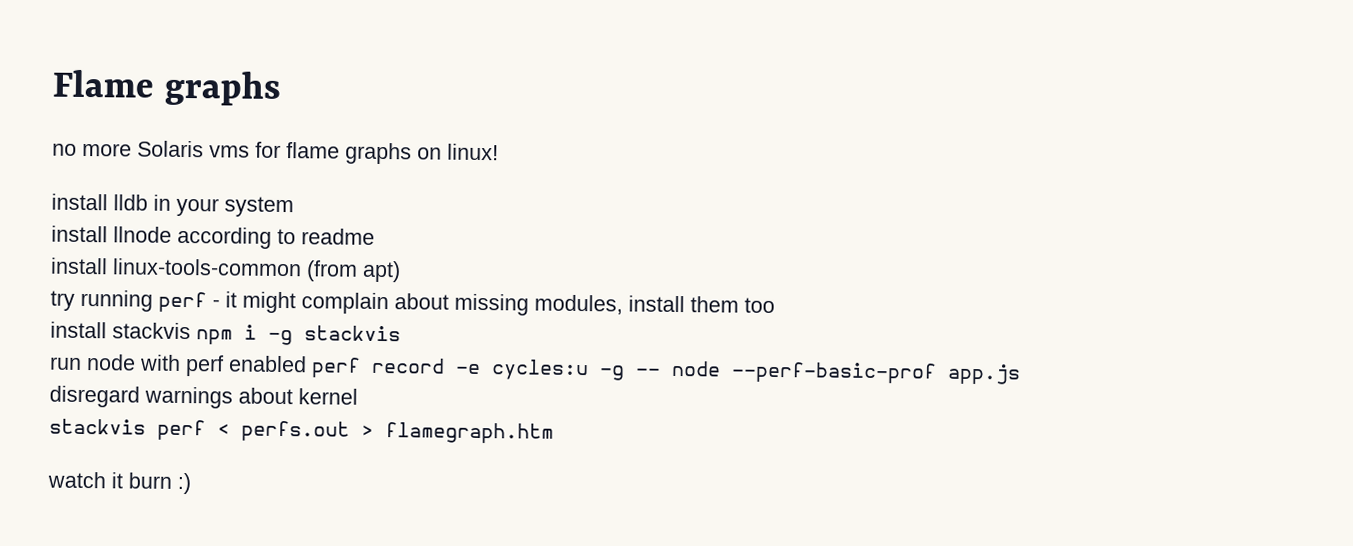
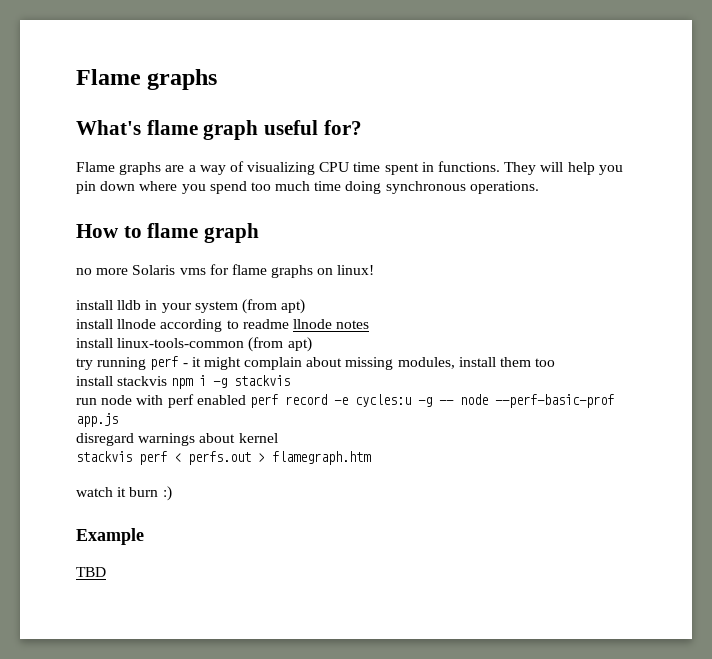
[52,69,282,106] Flame graphs -> [76,69,218,90] [76,120,362,140] [76,161,623,175] [76,181,539,194] [76,223,260,243] Flame graphs // What's flame graph useful for? // Flame graphs are a way of visualizing CPU time spent in functions. They will help you pin down where you spend too much time doing synchronous operations. // How to flame graph
(294, 207) none -> [241,299,306,314] (from apt)
(375, 236) none -> [292,319,370,329] llnode notes
(191, 483) none -> [76,528,144,545] [76,567,106,577] // Example // TBD

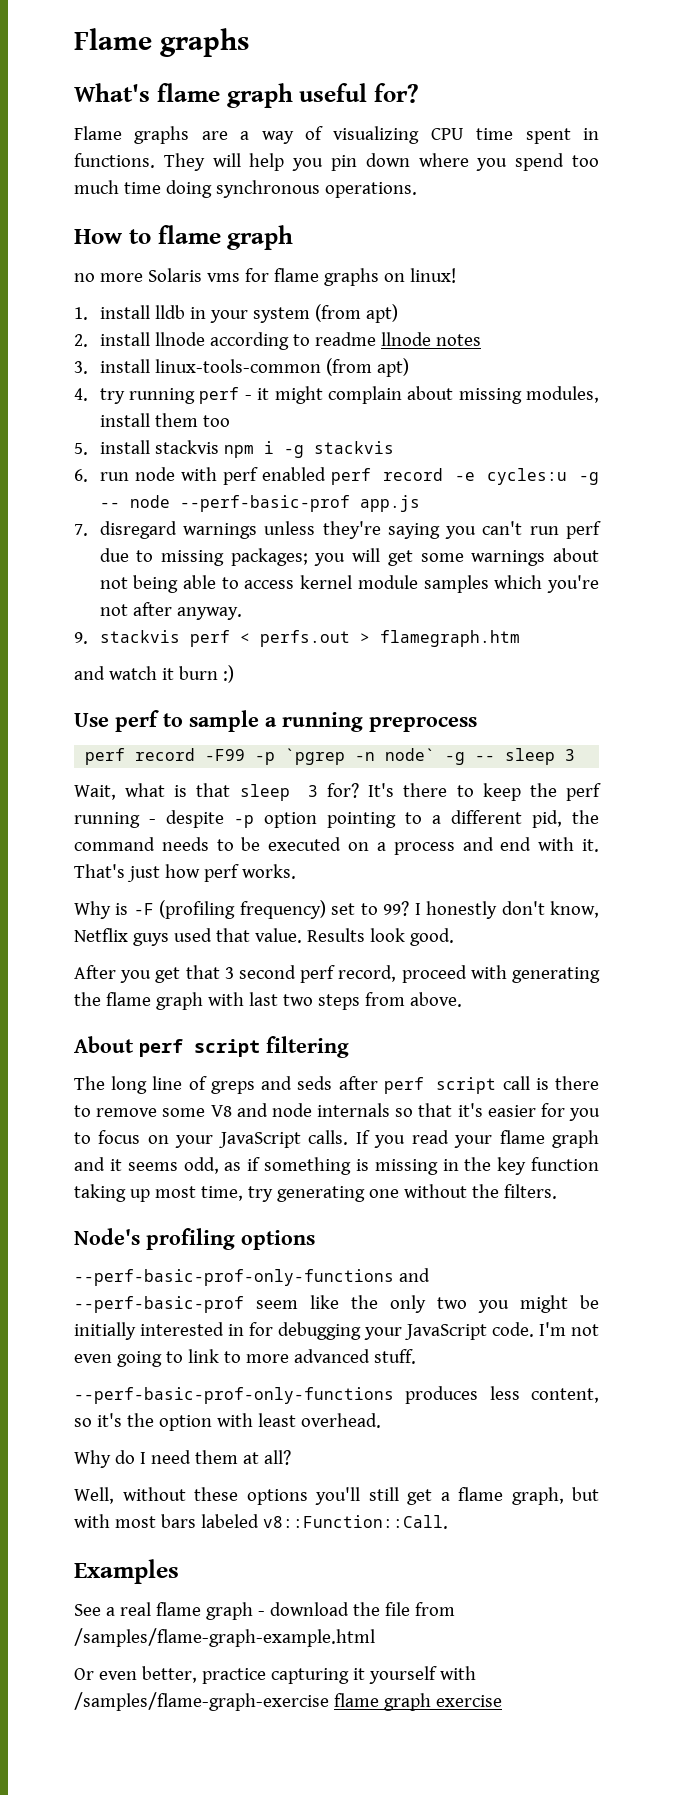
(375, 270) none -> [74,307,88,320] 1.
(306, 306) none -> [74,334,88,347] 2.
(370, 324) none -> [74,361,88,374] 3.
(312, 344) none -> [74,388,88,401] 4.
(556, 362) none -> [74,443,88,455] 5.
(291, 380) none -> [74,469,88,482] 6.
(118, 420) none -> [74,524,88,536] 7.
[199,433,278,443] about kernel // -> [264,521,602,539] [99,548,600,566] [99,575,600,593] [99,602,242,620] [74,632,88,644] unless they're saying you can't run perf due to missing packages; you will get some warnings about not being able to access kernel module samples which you're not after anyway. // 9.
(371, 458) none -> [74,666,105,680] and
[76,528,144,545] [76,567,106,577] Example // TBD -> [74,710,477,732] [85,748,576,765] [74,783,602,801] [74,810,599,828] [74,837,599,855] [74,864,296,882] [74,900,599,919] [74,928,454,946] [74,965,600,983] [74,992,462,1010] [74,1036,349,1058] [74,1076,600,1094] [74,1103,600,1121] [74,1130,599,1148] [74,1157,599,1175] [74,1184,557,1202] [74,1228,315,1250] [74,1268,430,1286] [74,1295,599,1313] [74,1322,599,1340] [74,1349,416,1367] [74,1386,599,1404] [74,1413,381,1431] [74,1450,291,1468] [74,1487,599,1505] [74,1514,448,1529] [74,1559,179,1584] [74,1602,455,1620] [74,1628,375,1647] [74,1666,476,1684] [74,1692,502,1711] Use perf to sample a running preprocess // perf record -F99 -p `pgrep -n node` -g -- sleep 3 // Wait, what is that sleep 3 for? It's there to keep the perf running - despite -p option pointing to a different pid, the command needs to be executed on a process and end with it. That's just how perf works. // Why is -F (profiling frequency) set to 99? I honestly don't know, Netflix guys used that value. Results look good. // After you get that 3 second perf record, proceed with generating the flame graph with last two steps from above. // About perf script filtering // The long line of greps and seds after perf script call is there to remove some V8 and node internals so that it's easier for you to focus on your JavaScript calls. If you read your flame graph and it seems odd, as if something is missing in the key function taking up most time, try generating one without the filters. // Node's profiling options // --perf-basic-prof-only-functions and --perf-basic-prof seem like the only two you might be initially interested in for debugging your JavaScript code. I'm not even going to link to more advanced stuff. // --perf-basic-prof-only-functions produces less content, so it's the option with least overhead. // Why do I need them at all? // Well, without these options you'll still get a flame graph, but with most bars labeled v8::Function::Call. // Examples // See a real flame graph - download the file from /samples/flame-graph-example.html // Or even better, practice capturing it yourself with /samples/flame-graph-exercise flame graph exercise

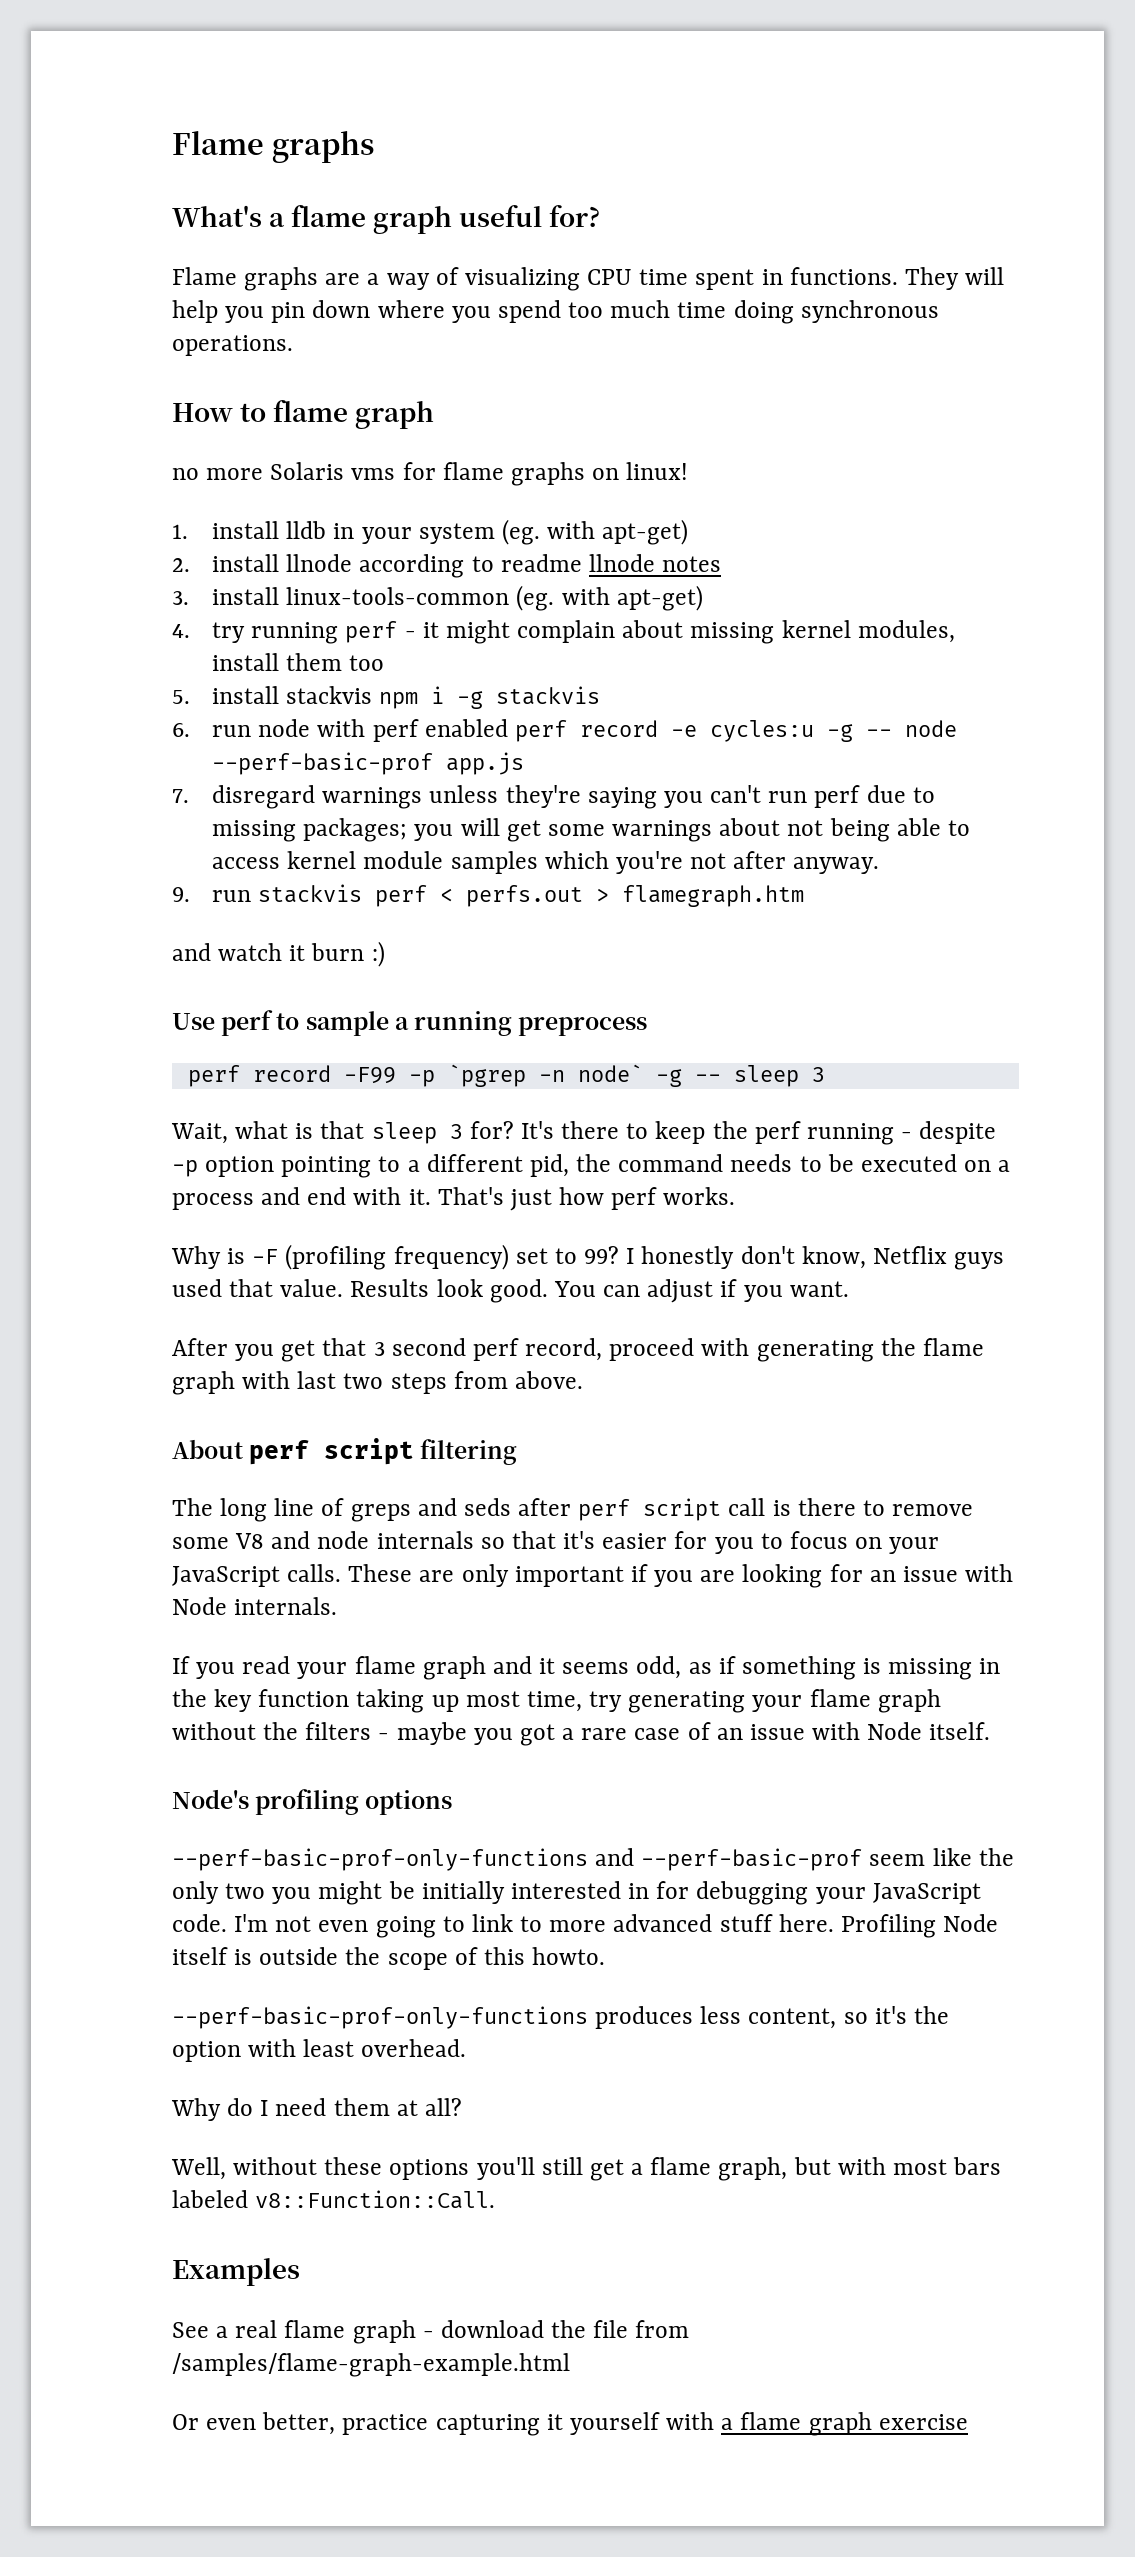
(150, 92) none -> [269,213,286,227] a
[314,304,398,323] (from apt) -> [501,519,689,545] (eg. with apt-get)
[325,358,409,377] (from apt) -> [516,585,703,611] (eg. with apt-get)
(522, 396) none -> [781,620,851,638] kernel
(88, 638) none -> [212,890,252,902] run
(454, 937) none -> [553,1279,849,1303] You can adjust if you want.
(349, 1137) none -> [348,1564,1014,1588] [172,1597,338,1615] These are only important if you are looking for an issue with Node internals. //
[368,1184,557,1199] one without the filters. -> [752,1689,941,1713] [172,1722,991,1746] your flame graph without the filters - maybe you got a rare case of an issue with Node itself.
[373,1349,416,1364] stuff. -> [719,1914,999,1938] [172,1947,606,1970] stuff here. Profiling Node itself is outside the scope of this howto.
[74,1692,329,1711] /samples/flame-graph-exercise -> [721,2418,734,2430] a

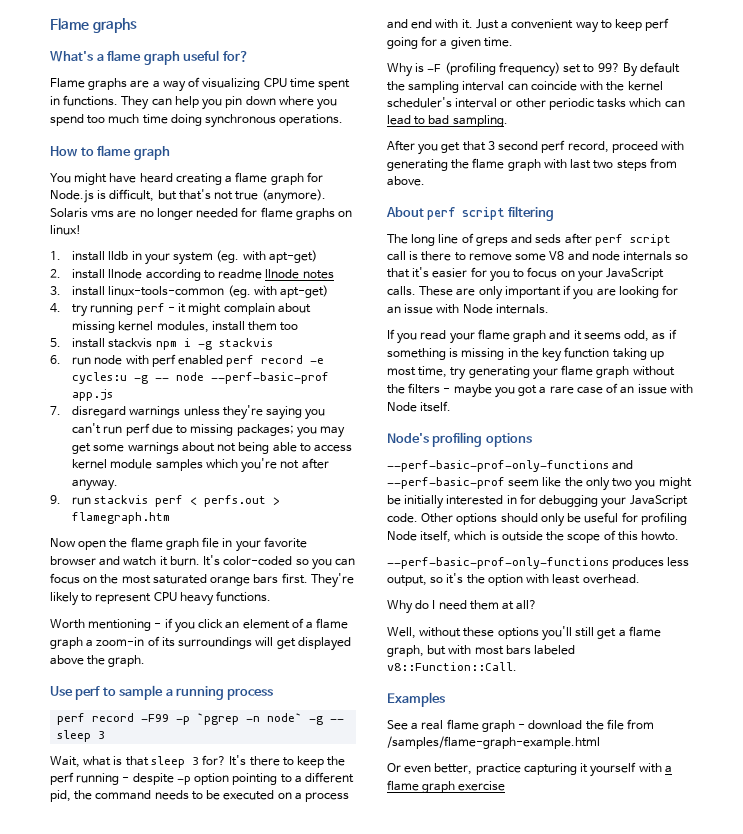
[965,267,1005,285] will -> [151,98,172,106] can
[172,462,396,480] no more Solaris vms -> [50,172,323,185] [50,189,326,204] [50,208,239,220] You might have heard creating a flame graph for Node.js is difficult, but that's not true (anymore). Solaris vms are no longer needed
[460,818,500,836] will -> [320,426,346,438] may
[172,941,385,967] and watch it burn :) -> [50,537,307,552] [50,555,356,570] [50,573,354,588] [50,591,272,606] [50,618,349,633] [50,636,351,651] [50,655,146,667] Now open the flame graph file in your favorite browser and watch it burn. It's color-coded so you can focus on the most saturated orange bars first. They're likely to represent CPU heavy functions. // Worth mentioning - if you click an element of a flame graph a zoom-in of its surroundings will get displayed above the graph.
[518,1017,648,1036] preprocess -> [227,688,274,700] process
[437,1187,736,1211] That's just how perf works. -> [475,18,670,33] [387,36,513,49] Just a convenient way to keep perf going for a given time.
[626,1246,1005,1270] [172,1279,849,1303] I honestly don't know, Netflix guys used that value. Results look good. You can adjust if you want. -> [622,62,681,77] [387,81,663,93] [387,97,685,110] [387,115,508,127] By default the sampling interval can coincide with the kernel scheduler's interval or other periodic tasks which can lead to bad sampling.
[234,1914,999,1938] [172,1947,228,1965] I'm not even going to link to more advanced stuff here. Profiling Node itself -> [421,512,687,527] [387,530,487,543] Other options should only be useful for profiling Node itself, which
[748,2008,837,2029] content, -> [387,575,427,586] output,

